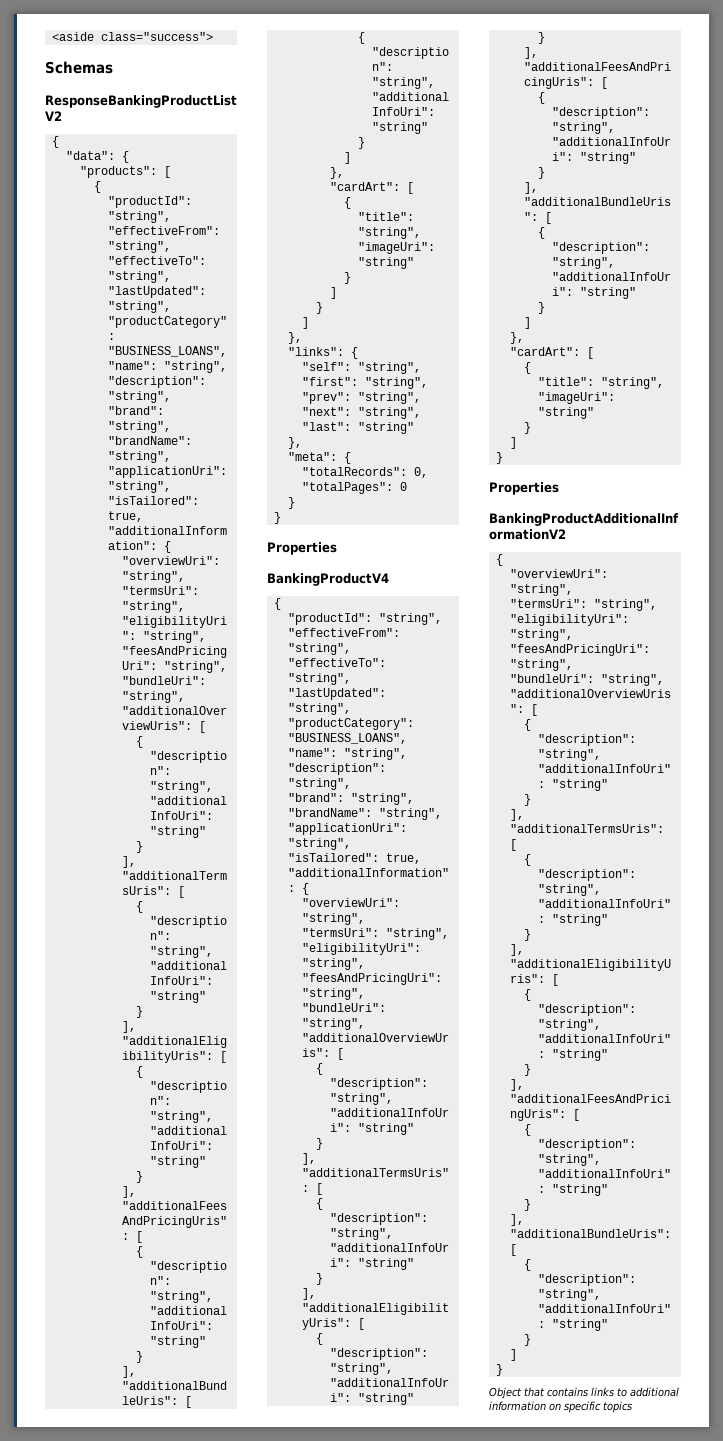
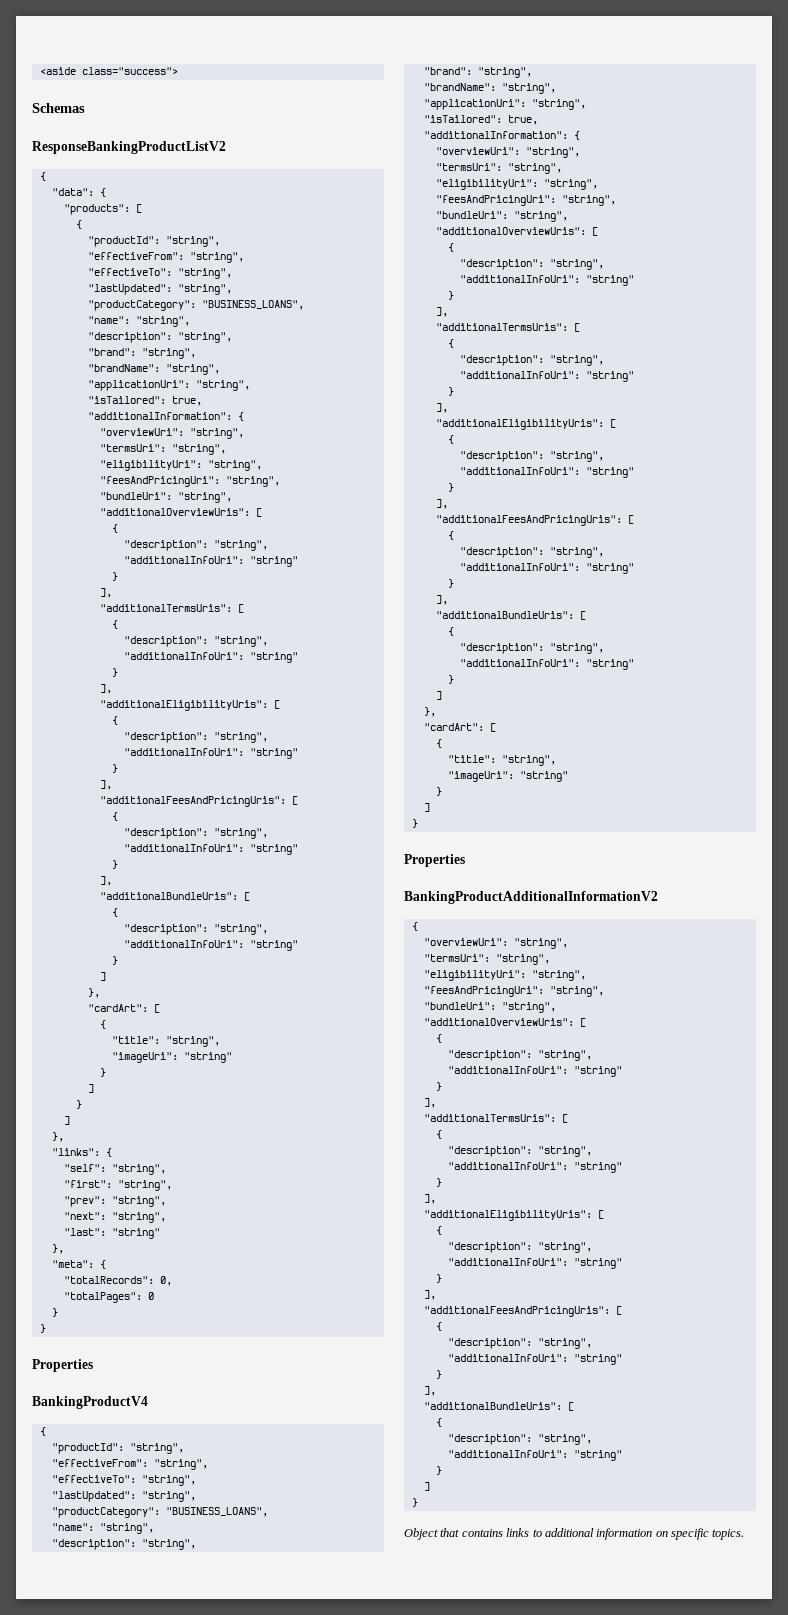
[603,1401,632,1413] topics -> [712,1529,745,1540] topics.

